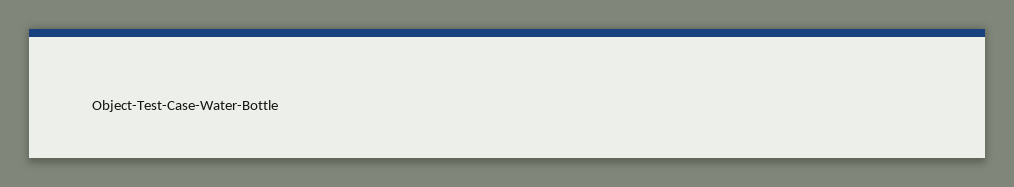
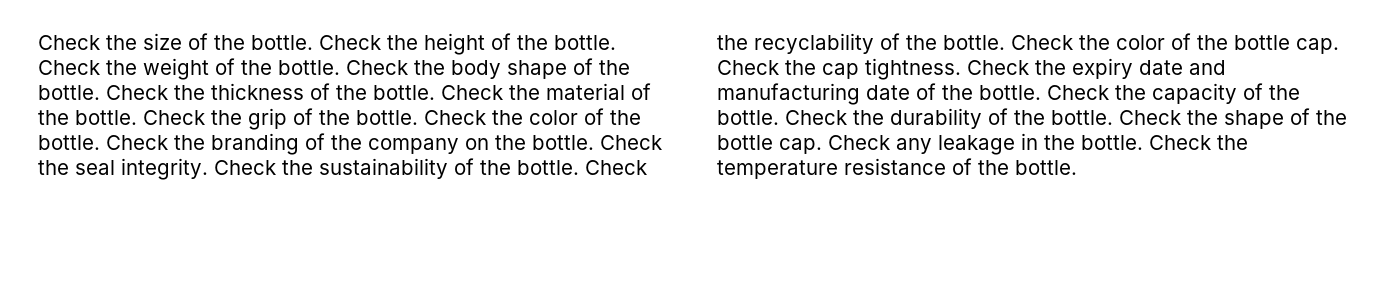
[92,100,278,112] Object-Test-Case-Water-Bottle -> [38,33,616,55] [38,58,630,80] [38,83,651,100] [38,108,641,130] [38,133,662,155] [38,158,647,180] [717,33,1339,54] [717,58,1226,80] [717,83,1300,105] [717,108,1347,129] [717,133,1248,155] [717,158,1077,179] Check the size of the bottle. Check the height of the bottle. Check the weight of the bottle. Check the body shape of the bottle. Check the thickness of the bottle. Check the material of the bottle. Check the grip of the bottle. Check the color of the bottle. Check the branding of the company on the bottle. Check the seal integrity. Check the sustainability of the bottle. Check the recyclability of the bottle. Check the color of the bottle cap. Check the cap tightness. Check the expiry date and manufacturing date of the bottle. Check the capacity of the bottle. Check the durability of the bottle. Check the shape of the bottle cap. Check any leakage in the bottle. Check the temperature resistance of the bottle.

